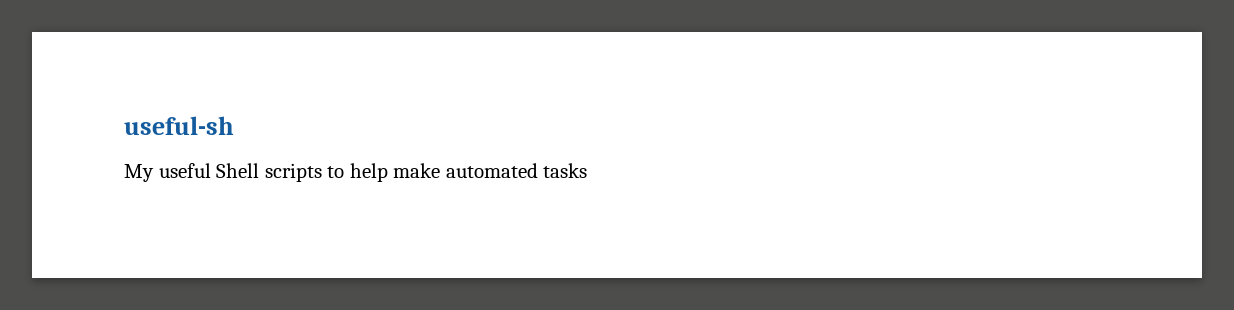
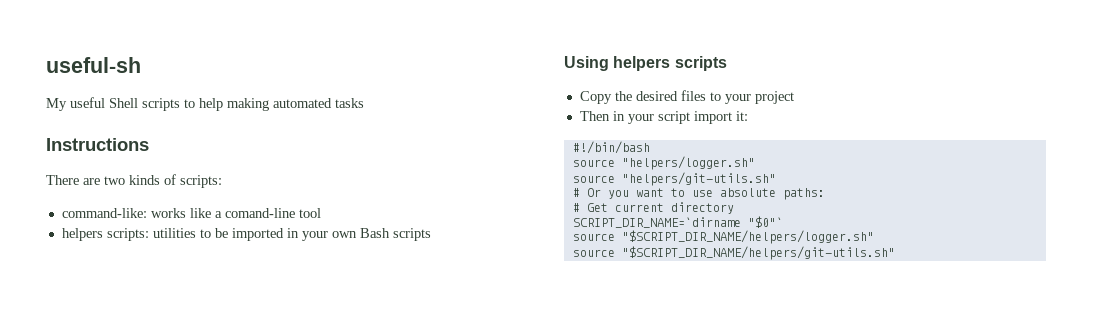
[393,163,441,178] make -> [227,98,269,111] making
(588, 170) none -> [46,138,149,151] [46,174,222,188] [61,208,321,218] [61,228,431,241] [564,56,727,71] [579,90,794,104] [579,111,748,124] [572,141,650,154] [572,156,755,170] [572,172,776,186] [572,188,825,200] [572,202,734,214] [572,216,783,228] [572,230,874,244] [572,246,895,260] // Instructions // There are two kinds of scripts: // command-like: works like a comand-line tool // helpers scripts: utilities to be imported in your own Bash scripts // Using helpers scripts // Copy the desired files to your project // Then in your script import it: // #!/bin/bash // source "helpers/logger.sh" // source "helpers/git-utils.sh" // # Or you want to use absolute paths: // # Get current directory // SCRIPT_DIR_NAME=`dirname "$0"` // source "$SCRIPT_DIR_NAME/helpers/logger.sh" // source "$SCRIPT_DIR_NAME/helpers/git-utils.sh"

